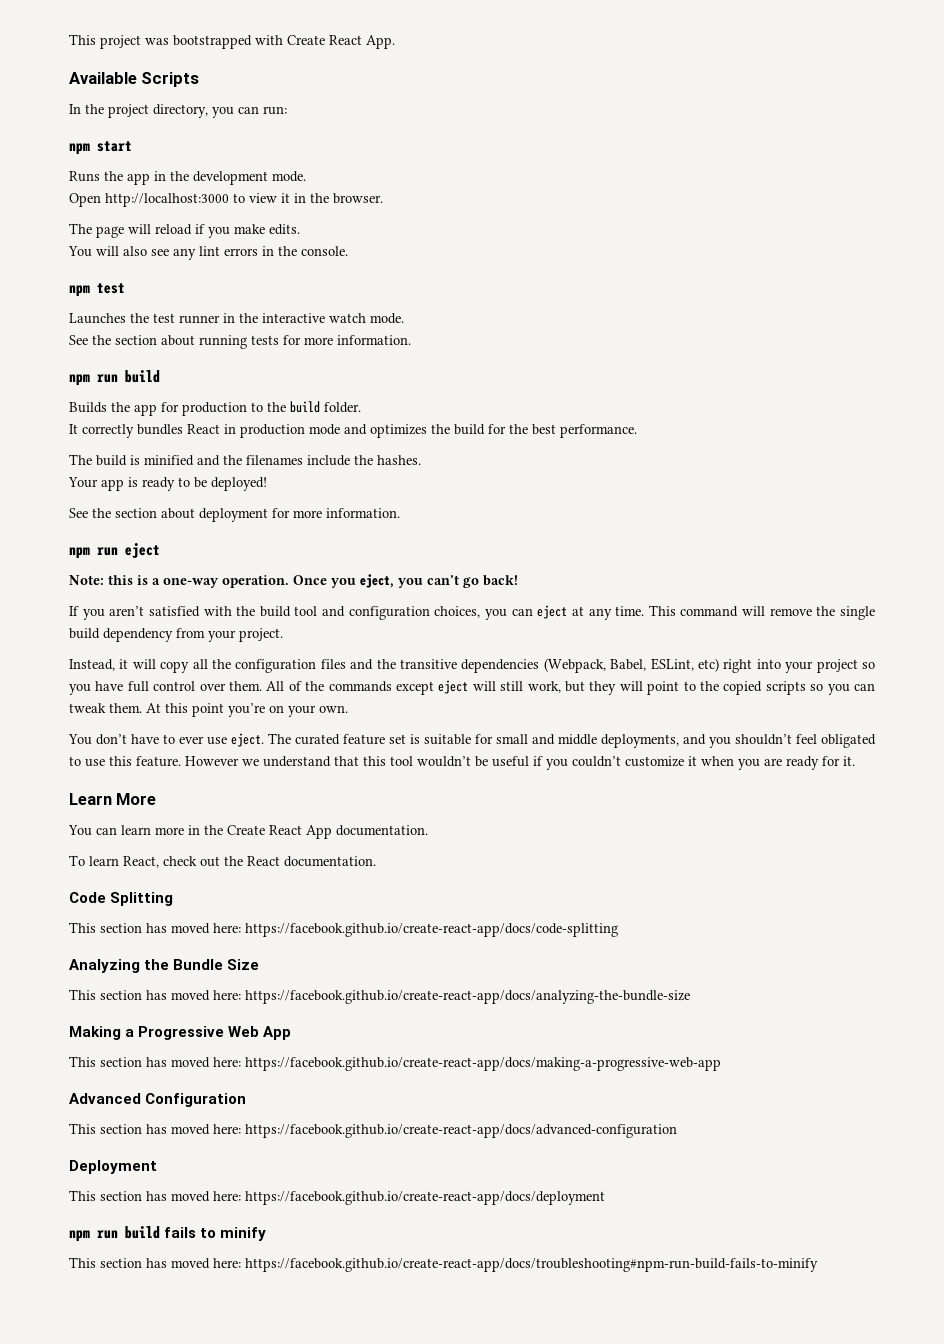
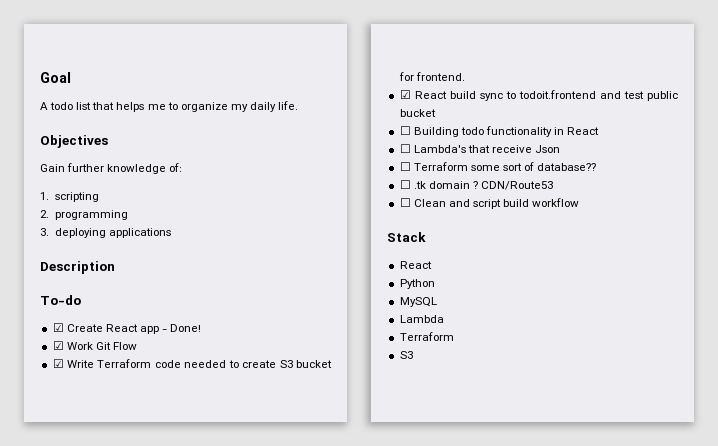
[69,34,395,49] [69,72,200,87] [69,104,287,118] [69,141,132,155] [69,171,306,185] [69,193,383,207] [69,223,300,238] [68,246,348,260] [69,283,125,297] [69,313,404,324] [69,335,411,349] [69,370,160,386] [69,401,361,416] [69,424,637,438] [69,454,421,466] [68,477,267,491] [69,508,400,522] [69,543,160,559] [69,574,518,588] [69,605,875,620] [69,628,283,642] [69,658,875,673] [69,680,875,695] [69,703,348,717] [68,733,876,748] [69,756,855,770] [69,793,157,805] [68,825,428,839] [69,855,376,868] [69,892,174,906] [69,922,618,937] [69,959,260,973] [69,989,690,1004] [69,1026,292,1040] [69,1056,721,1071] [69,1093,247,1107] [69,1123,677,1138] [69,1160,157,1174] [69,1190,605,1205] [69,1226,267,1242] [69,1257,818,1272] This project was bootstrapped with Create React App. // Available Scripts // In the project directory, you can run: // npm start // Runs the app in the development mode. // Open http://localhost:3000 to view it in the browser. // The page will reload if you make edits. // You will also see any lint errors in the console. // npm test // Launches the test runner in the interactive watch mode. // See the section about running tests for more information. // npm run build // Builds the app for production to the build folder. // It correctly bundles React in production mode and optimizes the build for the best performance. // The build is minified and the filenames include the hashes. // Your app is ready to be deployed! // See the section about deployment for more information. // npm run eject // Note: this is a one-way operation. Once you eject, you can’t go back! // If you aren’t satisfied with the build tool and configuration choices, you can eject at any time. This command will remove the single build dependency from your project. // Instead, it will copy all the configuration files and the transitive dependencies (Webpack, Babel, ESLint, etc) right into your project so you have full control over them. All of the commands except eject will still work, but they will point to the copied scripts so you can tweak them. At this point you’re on your own. // You don’t have to ever use eject. The curated feature set is suitable for small and middle deployments, and you shouldn’t feel obligated to use this feature. However we understand that this tool wouldn’t be useful if you couldn’t customize it when you are ready for it. // Learn More // You can learn more in the Create React App documentation. // To learn React, check out the React documentation. // Code Splitting // This section has moved here: https://facebook.github.io/create-react-app/docs/code-splitting // Analyzing the Bundle Size // This section has moved here: https://facebook.github.io/create-react-app/docs/analyzing-the-bundle-size // Making a Progressive Web App // This section has moved here: https://facebook.github.io/create-react-app/docs/making-a-progressive-web-app // Advanced Configuration // This section has moved here: https://facebook.github.io/create-react-app/docs/advanced-configuration // Deployment // This section has moved here: https://facebook.github.io/create-react-app/docs/deployment // npm run build fails to minify // This section has moved here: https://facebook.github.io/create-react-app/docs/troubleshooting#npm-run-build-fails-to-minify -> [40,72,71,83] [40,101,299,112] [40,135,108,148] [40,163,183,174] [40,192,99,202] [40,210,128,220] [40,228,171,238] [40,261,115,274] [40,295,81,305] [52,323,202,334] [52,341,137,350] [52,359,332,368] [398,72,465,81] [399,90,678,101] [399,109,436,117] [399,126,600,137] [399,144,561,153] [399,162,597,171] [399,180,554,190] [399,198,580,209] [387,232,426,242] [399,261,432,269] [399,279,435,289] [399,297,437,307] [399,315,444,323] [399,332,454,341] [399,351,413,359] Goal // A todo list that helps me to organize my daily life. // Objectives // Gain further knowledge of: // 1. scripting // 2. programming // 3. deploying applications // Description // To-do // ☑ Create React app - Done! // ☑ Work Git Flow // ☑ Write Terraform code needed to create S3 bucket for frontend. // ☑ React build sync to todoit.frontend and test public bucket // ☐ Building todo functionality in React // ☐ Lambda's that receive Json // ☐ Terraform some sort of database?? // ☐ .tk domain ? CDN/Route53 // ☐ Clean and script build workflow // Stack // React // Python // MySQL // Lambda // Terraform // S3

